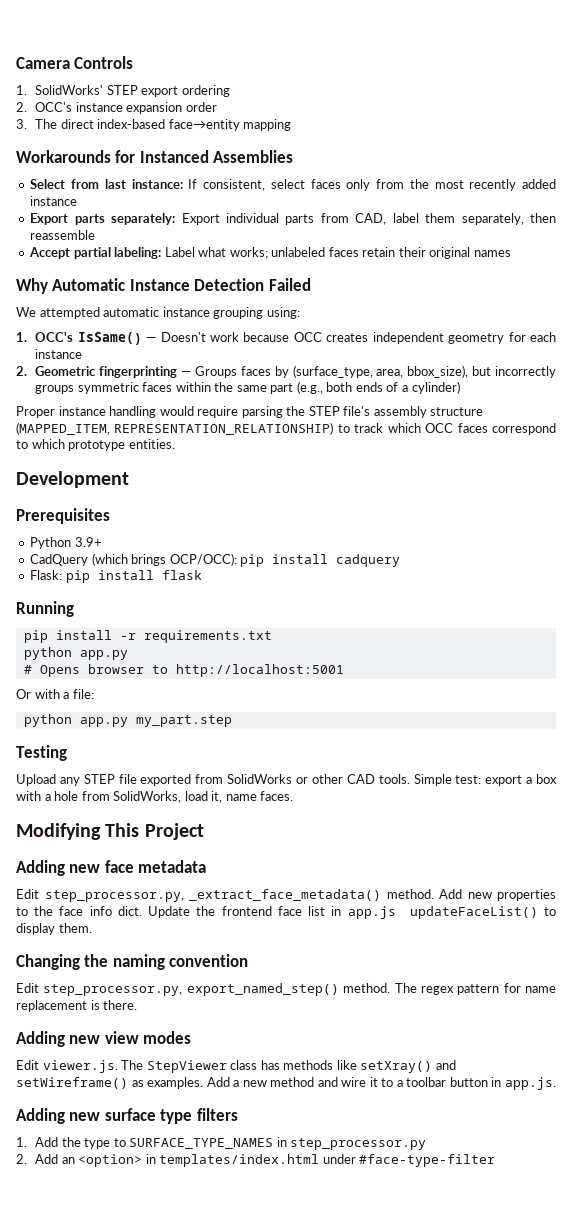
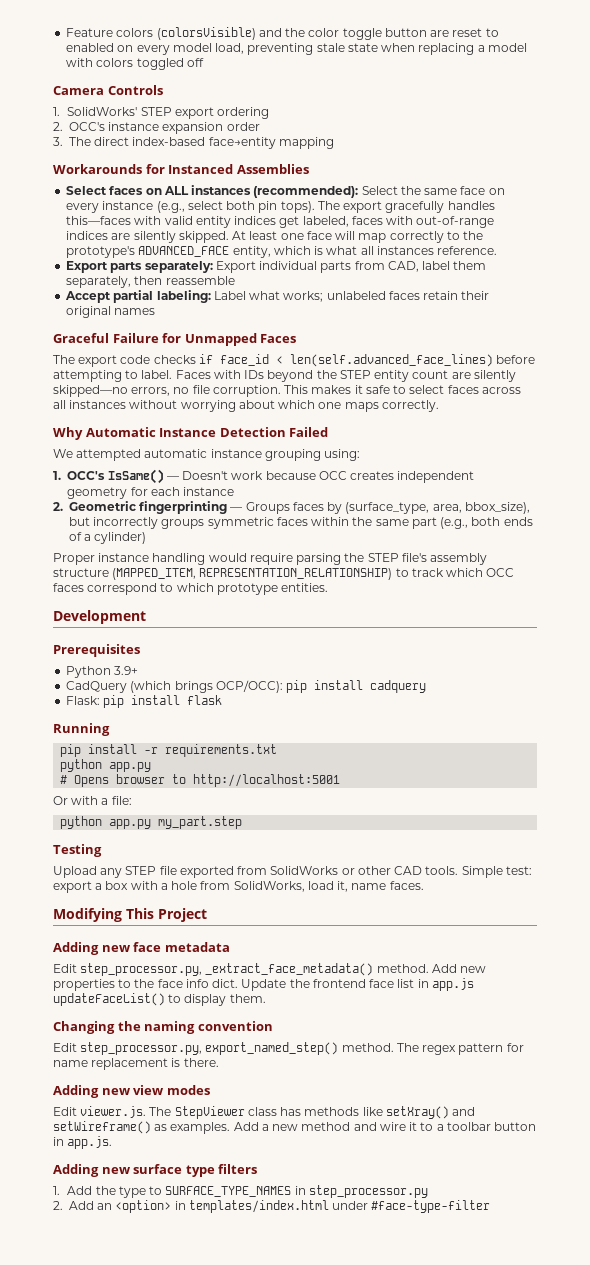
(16, 63) none -> [66,27,499,40] [66,43,527,55] [66,58,204,70] Feature colors (colorsVisible) and the color toggle button are reset to enabled on every model load, preventing stale state when replacing a model with colors toggled off //
[71,179,556,191] [30,196,78,206] from last instance: If consistent, select faces only from the most recently added instance -> [109,185,505,198] [66,201,495,213] [66,216,495,228] [66,231,484,243] [66,246,498,258] faces on ALL instances (recommended): Select the same face on every instance (e.g., select both pin tops). The export gracefully handles this—faces with valid entity indices get labeled, faces with out-of-range indices are silently skipped. At least one face will map correctly to the prototype's ADVANCED_FACE entity, which is what all instances reference.
(511, 253) none -> [53,333,297,346] [53,354,536,367] [53,370,516,382] [53,385,521,397] [53,400,439,412] // Graceful Failure for Unmapped Faces // The export code checks if face_id < len(self.advanced_face_lines) before attempting to label. Faces with IDs beyond the STEP entity count are silently skipped—no errors, no file corruption. This makes it safe to select faces across all instances without worrying about which one maps correctly.

